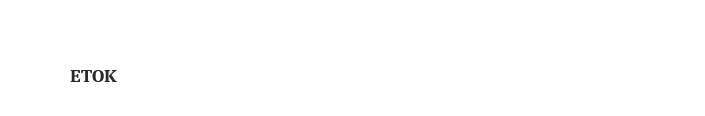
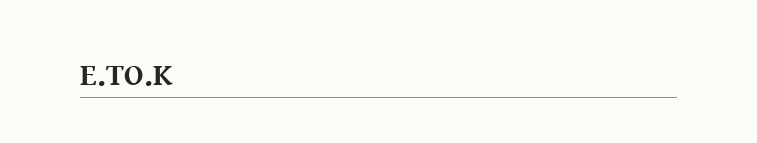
[70,70,117,82] ETOK -> [80,66,173,86] E.TO.K

